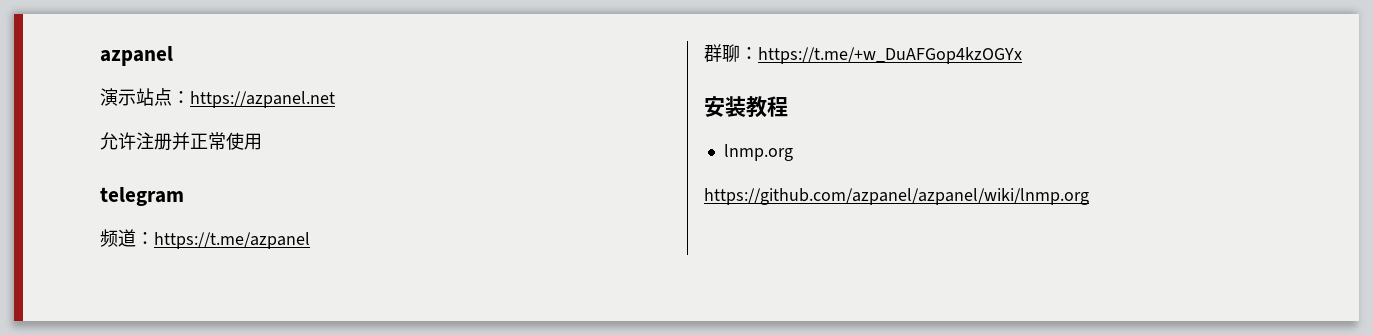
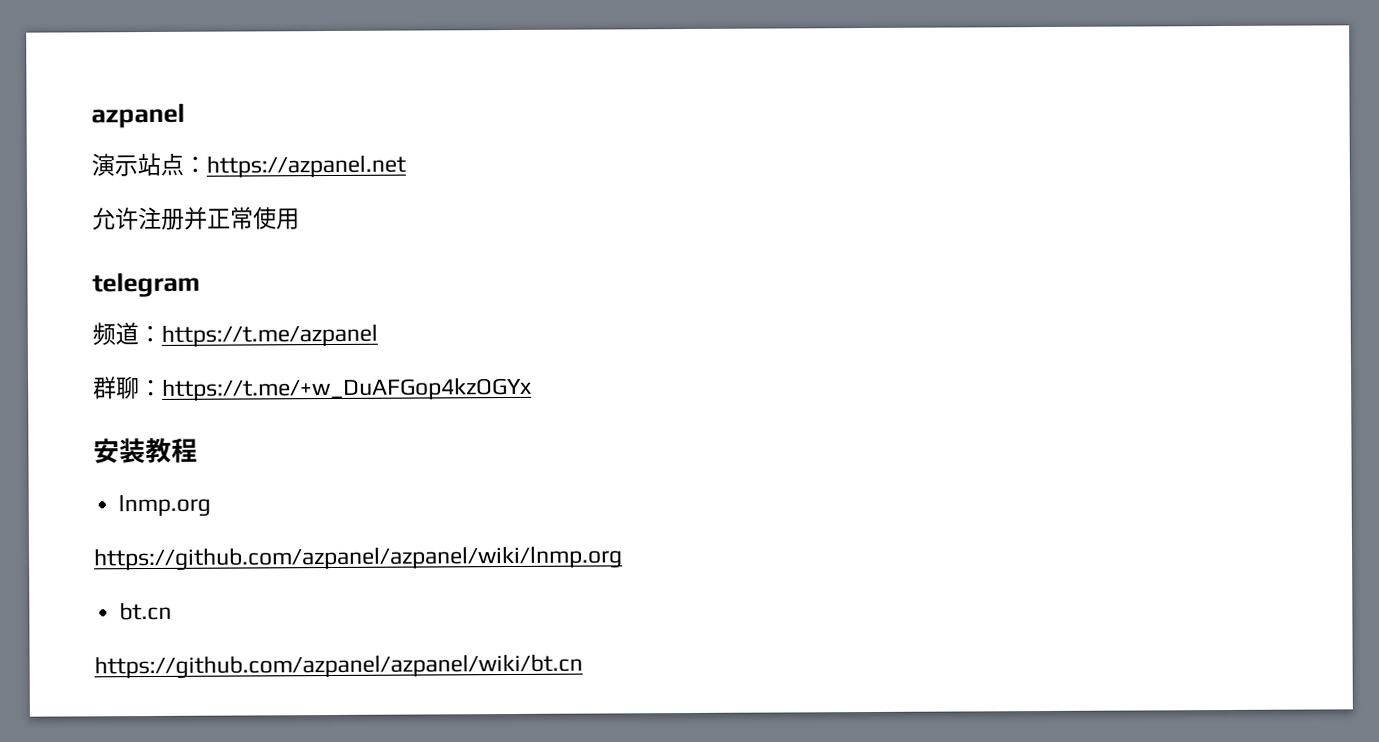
(1089, 196) none -> [119,601,173,621] [94,653,583,680] // bt.cn // https://github.com/azpanel/azpanel/wiki/bt.cn

